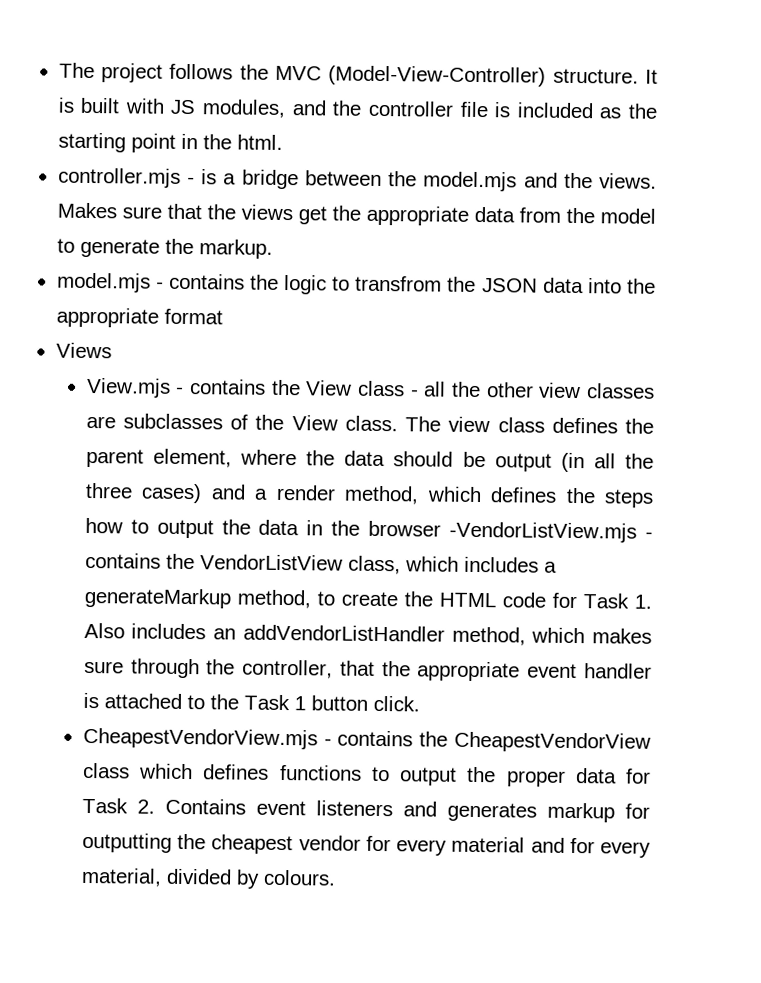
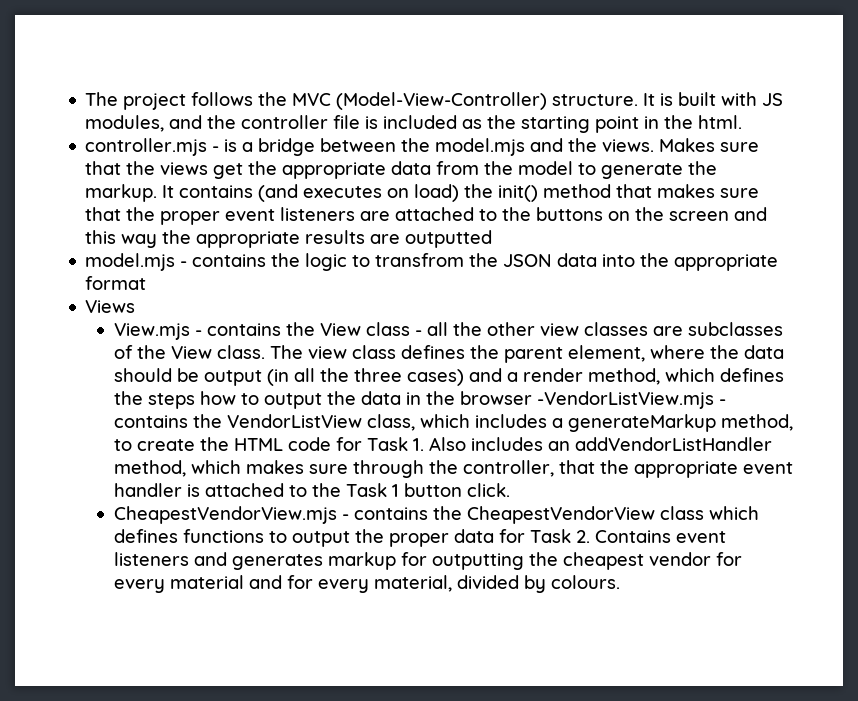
(273, 249) none -> [162,184,760,202] [85,207,768,225] [85,230,493,248] It contains (and executes on load) the init() method that makes sure that the proper event listeners are attached to the buttons on the screen and this way the appropriate results are outputted

